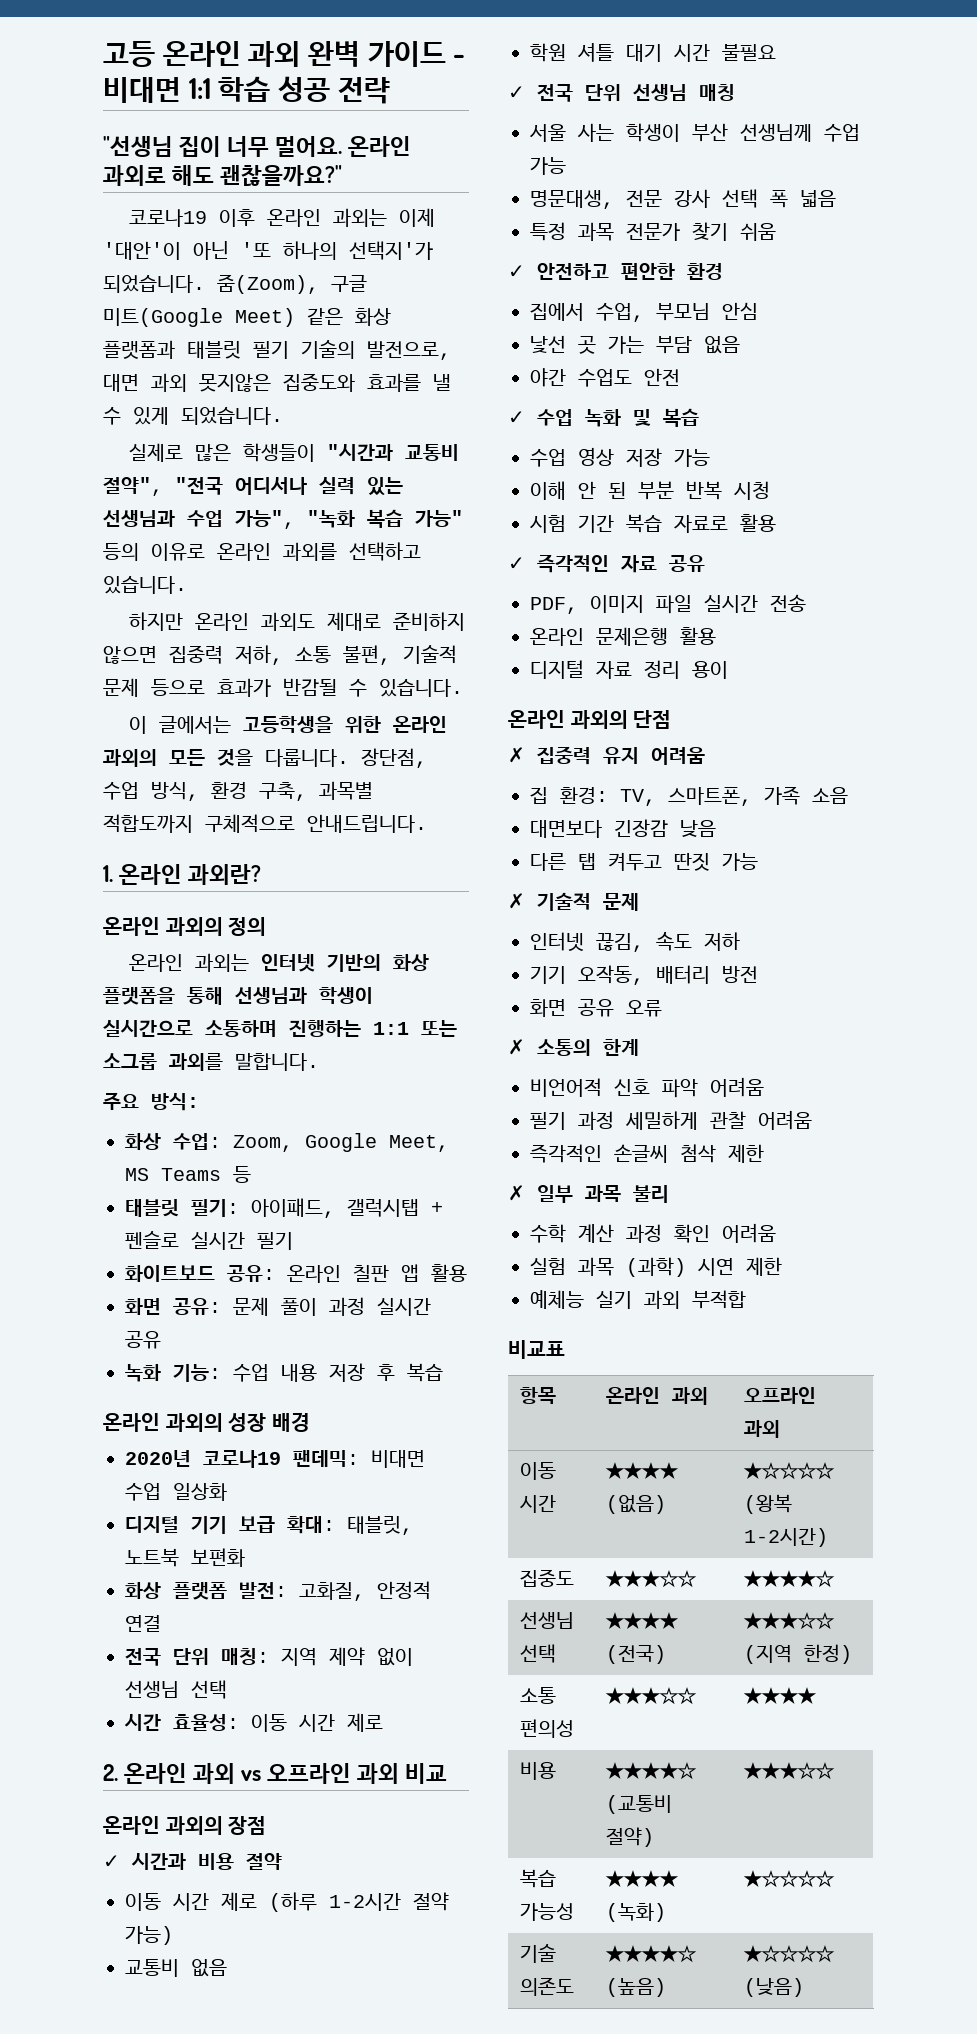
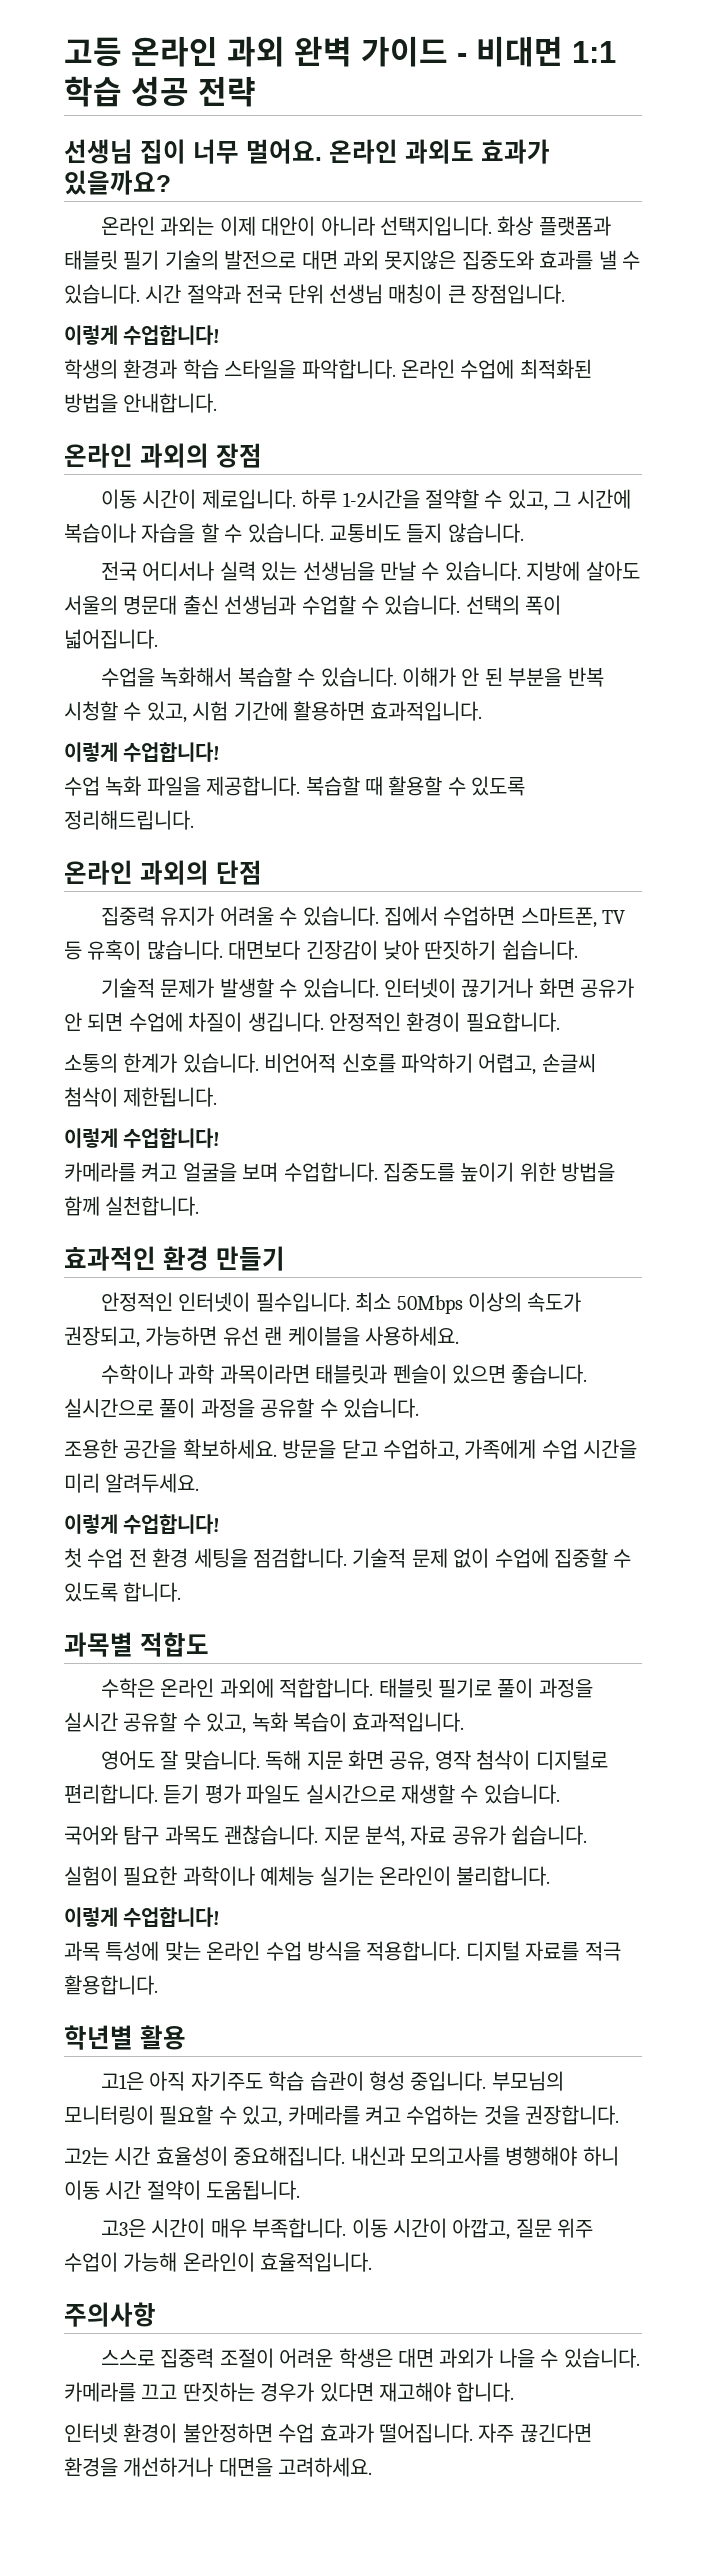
[103,136,173,157] "선생님 -> [64,139,133,164] 선생님
[103,165,343,186] [129,208,436,227] [103,241,433,260] [103,274,367,294] [103,308,343,327] 과외로 해도 괜찮을까요?" // 코로나19 이후 온라인 과외는 이제 '대안'이 아닌 '또 하나의 선택지'가 되었습니다. 줌(Zoom), 구글 미트(Google Meet) 같은 -> [405,139,550,164] [64,170,171,195] [100,216,492,236] 과외도 효과가 있을까요? // 온라인 과외는 이제 대안이 아니라 선택지입니다.
[367,341,451,360] 발전으로, -> [224,250,297,270] 발전으로
[133,407,283,425] [129,443,460,462] [103,477,403,496] [103,509,463,529] [103,542,421,561] [103,576,187,594] [129,612,466,631] [103,645,457,665] [103,678,463,697] [129,716,448,734] [103,748,427,768] [103,781,373,801] [103,814,427,833] [103,864,262,885] [103,917,267,936] [129,953,430,972] [103,987,373,1005] [103,1020,457,1037] [103,1053,319,1071] [103,1092,199,1111] [125,1133,449,1152] [125,1166,251,1183] [125,1198,443,1218] [125,1231,293,1250] [125,1264,467,1283] [125,1297,431,1316] [125,1331,161,1349] [125,1363,443,1382] [103,1412,310,1432] [125,1450,425,1468] [125,1483,227,1501] [125,1516,413,1535] [125,1548,245,1567] [125,1581,431,1601] [125,1615,161,1632] [125,1647,413,1666] [125,1680,227,1699] [124,1713,383,1732] [103,1763,448,1784] [103,1816,267,1835] [103,1853,282,1870] [125,1892,449,1912] [125,1926,173,1945] [125,1959,227,1977] [530,43,776,62] [508,84,735,102] [529,123,860,142] [530,157,566,175] [530,189,836,209] [530,222,776,241] [508,263,723,280] [530,302,758,322] [530,335,740,354] [530,368,680,387] [508,408,699,427] [530,447,710,467] [530,481,770,500] [530,514,776,533] [508,554,705,573] [530,594,806,614] [530,627,716,646] [530,660,728,679] [508,710,672,729] [508,746,705,765] [530,786,848,806] [530,819,716,838] [530,852,758,871] [508,892,639,911] [530,931,740,952] [530,965,758,985] [530,999,662,1017] [508,1039,639,1056] [530,1077,764,1098] [530,1110,812,1130] [530,1144,764,1163] [508,1185,669,1203] [530,1223,776,1243] [530,1257,782,1277] [530,1290,746,1309] [508,1340,565,1359] [520,1387,557,1404] [606,1387,709,1405] [744,1387,817,1404] [744,1420,781,1438] [520,1462,557,1480] [520,1495,557,1513] [605,1462,680,1479] [606,1495,667,1514] [743,1462,836,1480] [744,1494,793,1514] [744,1528,829,1547] [520,1569,575,1587] [605,1570,698,1588] [743,1570,836,1588] [520,1611,575,1629] [520,1644,557,1663] [605,1612,680,1629] [606,1645,667,1664] [743,1612,836,1630] [744,1644,853,1664] [520,1687,557,1704] [520,1719,575,1738] [605,1687,698,1705] [743,1687,818,1704] [520,1762,557,1780] [605,1762,698,1780] [606,1795,673,1814] [606,1827,655,1847] [743,1762,836,1780] [520,1869,557,1888] [520,1903,575,1921] [605,1870,680,1887] [606,1903,667,1922] [743,1870,836,1888] [520,1944,557,1963] [520,1977,575,1996] [605,1945,698,1963] [606,1978,667,1997] [743,1945,836,1963] [744,1978,805,1997] 있게 되었습니다. // 실제로 많은 학생들이 "시간과 교통비 절약", "전국 어디서나 실력 있는 선생님과 수업 가능", "녹화 복습 가능" 등의 이유로 온라인 과외를 선택하고 있습니다. // 하지만 온라인 과외도 제대로 준비하지 않으면 집중력 저하, 소통 불편, 기술적 문제 등으로 효과가 반감될 수 있습니다. // 이 글에서는 고등학생을 위한 온라인 과외의 모든 것을 다룹니다. 장단점, 수업 방식, 환경 구축, 과목별 적합도까지 구체적으로 안내드립니다. // 1. 온라인 과외란? // 온라인 과외의 정의 // 온라인 과외는 인터넷 기반의 화상 플랫폼을 통해 선생님과 학생이 실시간으로 소통하며 진행하는 1:1 또는 소그룹 과외를 말합니다. // 주요 방식: // 화상 수업: Zoom, Google Meet, MS Teams 등 // 태블릿 필기: 아이패드, 갤럭시탭 + 펜슬로 실시간 필기 // 화이트보드 공유: 온라인 칠판 앱 활용 // 화면 공유: 문제 풀이 과정 실시간 공유 // 녹화 기능: 수업 내용 저장 후 복습 // 온라인 과외의 성장 배경 // 2020년 코로나19 팬데믹: 비대면 수업 일상화 // 디지털 기기 보급 확대: 태블릿, 노트북 보편화 // 화상 플랫폼 발전: 고화질, 안정적 연결 // 전국 단위 매칭: 지역 제약 없이 선생님 선택 // 시간 효율성: 이동 시간 제로 // 2. 온라인 과외 vs 오프라인 과외 비교 // 온라인 과외의 장점 // ✓ 시간과 비용 절약 // 이동 시간 제로 (하루 1-2시간 절약 가능) // 교통비 없음 // 학원 셔틀 대기 시간 불필요 // ✓ 전국 단위 선생님 매칭 // 서울 사는 학생이 부산 선생님께 수업 가능 // 명문대생, 전문 강사 선택 폭 넓음 // 특정 과목 전문가 찾기 쉬움 // ✓ 안전하고 편안한 환경 // 집에서 수업, 부모님 안심 // 낯선 곳 가는 부담 없음 // 야간 수업도 안전 // ✓ 수업 녹화 및 복습 // 수업 영상 저장 가능 // 이해 안 된 부분 반복 시청 // 시험 기간 복습 자료로 활용 // ✓ 즉각적인 자료 공유 // PDF, 이미지 파일 실시간 전송 // 온라인 문제은행 활용 // 디지털 자료 정리 용이 // 온라인 과외의 단점 // ✗ 집중력 유지 어려움 // 집 환경: TV, 스마트폰, 가족 소음 // 대면보다 긴장감 낮음 // 다른 탭 켜두고 딴짓 가능 // ✗ 기술적 문제 // 인터넷 끊김, 속도 저하 // 기기 오작동, 배터리 방전 // 화면 공유 오류 // ✗ 소통의 한계 // 비언어적 신호 파악 어려움 // 필기 과정 세밀하게 관찰 어려움 // 즉각적인 손글씨 첨삭 제한 // ✗ 일부 과목 불리 // 수학 계산 과정 확인 어려움 // 실험 과목 (과학) 시연 제한 // 예체능 실기 과외 부적합 // 비교표 // 항목 | 온라인 과외 | 오프라인 과외 // 이동 시간 | ★★★★ (없음) | ★☆☆☆☆ (왕복 1-2시간) // 집중도 | ★★★☆☆ | ★★★★☆ // 선생님 선택 | ★★★★ (전국) | ★★★☆☆ (지역 한정) // 소통 편의성 | ★★★☆☆ | ★★★★ // 비용 | ★★★★☆ (교통비 절약) | ★★★☆☆ // 복습 가능성 | ★★★★ (녹화) | ★☆☆☆☆ // 기술 의존도 | ★★★★☆ (높음) | ★☆☆☆☆ (낮음) -> [64,284,566,304] [64,325,221,345] [64,359,592,379] [64,393,218,413] [64,443,262,468] [100,489,631,511] [64,523,524,543] [100,561,640,581] [64,595,562,615] [64,629,158,649] [100,667,604,687] [64,701,483,723] [64,742,221,762] [64,776,526,796] [64,810,194,830] [64,860,262,885] [100,906,626,928] [64,940,578,960] [100,978,635,998] [64,1012,560,1032] [64,1053,596,1075] [64,1087,218,1107] [64,1128,221,1148] [64,1162,616,1182] [64,1196,200,1216] [64,1246,285,1271] [100,1292,582,1314] [64,1326,459,1348] [100,1364,588,1384] [64,1398,419,1418] [64,1439,638,1461] [64,1473,200,1493] [64,1514,221,1534] [64,1548,632,1568] [64,1582,182,1602] [64,1632,209,1657] [100,1678,593,1698] [64,1712,465,1734] [100,1750,608,1772] [64,1784,560,1804] [64,1825,588,1847] [64,1866,551,1886] [64,1907,221,1927] [64,1941,621,1961] [64,1975,158,1995] [64,2025,186,2050] [100,2071,564,2091] [64,2105,620,2127] [64,2146,619,2166] [64,2180,301,2200] [100,2218,594,2240] [64,2252,373,2272] [64,2302,156,2327] [100,2348,640,2368] [64,2382,515,2402] [64,2423,592,2443] [64,2457,373,2477] 있습니다. 시간 절약과 전국 단위 선생님 매칭이 큰 장점입니다. // 이렇게 수업합니다! // 학생의 환경과 학습 스타일을 파악합니다. 온라인 수업에 최적화된 방법을 안내합니다. // 온라인 과외의 장점 // 이동 시간이 제로입니다. 하루 1-2시간을 절약할 수 있고, 그 시간에 복습이나 자습을 할 수 있습니다. 교통비도 들지 않습니다. // 전국 어디서나 실력 있는 선생님을 만날 수 있습니다. 지방에 살아도 서울의 명문대 출신 선생님과 수업할 수 있습니다. 선택의 폭이 넓어집니다. // 수업을 녹화해서 복습할 수 있습니다. 이해가 안 된 부분을 반복 시청할 수 있고, 시험 기간에 활용하면 효과적입니다. // 이렇게 수업합니다! // 수업 녹화 파일을 제공합니다. 복습할 때 활용할 수 있도록 정리해드립니다. // 온라인 과외의 단점 // 집중력 유지가 어려울 수 있습니다. 집에서 수업하면 스마트폰, TV 등 유혹이 많습니다. 대면보다 긴장감이 낮아 딴짓하기 쉽습니다. // 기술적 문제가 발생할 수 있습니다. 인터넷이 끊기거나 화면 공유가 안 되면 수업에 차질이 생깁니다. 안정적인 환경이 필요합니다. // 소통의 한계가 있습니다. 비언어적 신호를 파악하기 어렵고, 손글씨 첨삭이 제한됩니다. // 이렇게 수업합니다! // 카메라를 켜고 얼굴을 보며 수업합니다. 집중도를 높이기 위한 방법을 함께 실천합니다. // 효과적인 환경 만들기 // 안정적인 인터넷이 필수입니다. 최소 50Mbps 이상의 속도가 권장되고, 가능하면 유선 랜 케이블을 사용하세요. // 수학이나 과학 과목이라면 태블릿과 펜슬이 있으면 좋습니다. 실시간으로 풀이 과정을 공유할 수 있습니다. // 조용한 공간을 확보하세요. 방문을 닫고 수업하고, 가족에게 수업 시간을 미리 알려두세요. // 이렇게 수업합니다! // 첫 수업 전 환경 세팅을 점검합니다. 기술적 문제 없이 수업에 집중할 수 있도록 합니다. // 과목별 적합도 // 수학은 온라인 과외에 적합합니다. 태블릿 필기로 풀이 과정을 실시간 공유할 수 있고, 녹화 복습이 효과적입니다. // 영어도 잘 맞습니다. 독해 지문 화면 공유, 영작 첨삭이 디지털로 편리합니다. 듣기 평가 파일도 실시간으로 재생할 수 있습니다. // 국어와 탐구 과목도 괜찮습니다. 지문 분석, 자료 공유가 쉽습니다. // 실험이 필요한 과학이나 예체능 실기는 온라인이 불리합니다. // 이렇게 수업합니다! // 과목 특성에 맞는 온라인 수업 방식을 적용합니다. 디지털 자료를 적극 활용합니다. // 학년별 활용 // 고1은 아직 자기주도 학습 습관이 형성 중입니다. 부모님의 모니터링이 필요할 수 있고, 카메라를 켜고 수업하는 것을 권장합니다. // 고2는 시간 효율성이 중요해집니다. 내신과 모의고사를 병행해야 하니 이동 시간 절약이 도움됩니다. // 고3은 시간이 매우 부족합니다. 이동 시간이 아깝고, 질문 위주 수업이 가능해 온라인이 효율적입니다. // 주의사항 // 스스로 집중력 조절이 어려운 학생은 대면 과외가 나을 수 있습니다. 카메라를 끄고 딴짓하는 경우가 있다면 재고해야 합니다. // 인터넷 환경이 불안정하면 수업 효과가 떨어집니다. 자주 끊긴다면 환경을 개선하거나 대면을 고려하세요.

